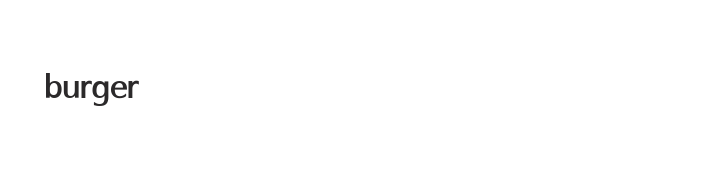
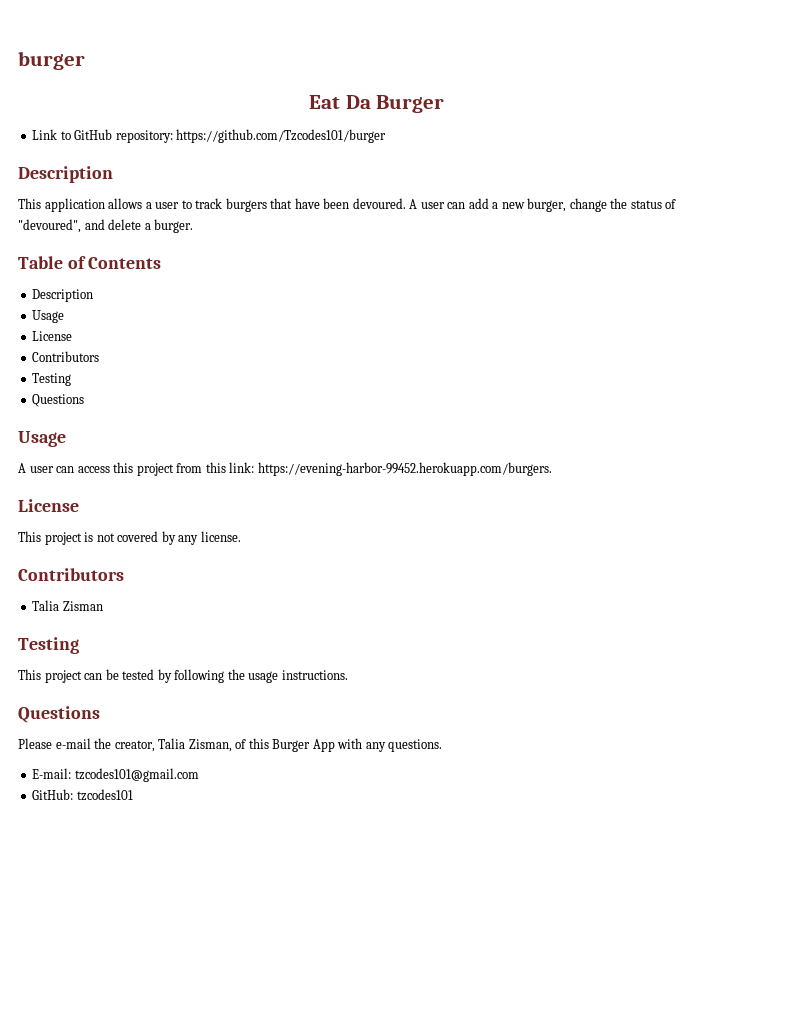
(139, 89) none -> [308,95,445,113] [32,129,387,143] [18,166,113,183] [18,198,677,212] [18,219,194,233] [18,256,162,269] [32,289,94,302] [32,310,65,323] [32,331,73,341] [32,351,100,362] [32,373,72,386] [32,394,85,407] [18,431,66,447] [18,462,552,476] [18,499,79,512] [18,531,241,545] [18,568,124,581] [32,600,103,611] [18,637,79,654] [18,669,348,683] [18,706,100,723] [18,738,443,752] [32,768,199,782] [32,789,133,801] // Eat Da Burger // Link to GitHub repository: https://github.com/Tzcodes101/burger // Description // This application allows a user to track burgers that have been devoured. A user can add a new burger, change the status of "devoured", and delete a burger. // Table of Contents // Description // Usage // License // Contributors // Testing // Questions // Usage // A user can access this project from this link: https://evening-harbor-99452.herokuapp.com/burgers. // License // This project is not covered by any license. // Contributors // Talia Zisman // Testing // This project can be tested by following the usage instructions. // Questions // Please e-mail the creator, Talia Zisman, of this Burger App with any questions. // E-mail: tzcodes101@gmail.com // GitHub: tzcodes101

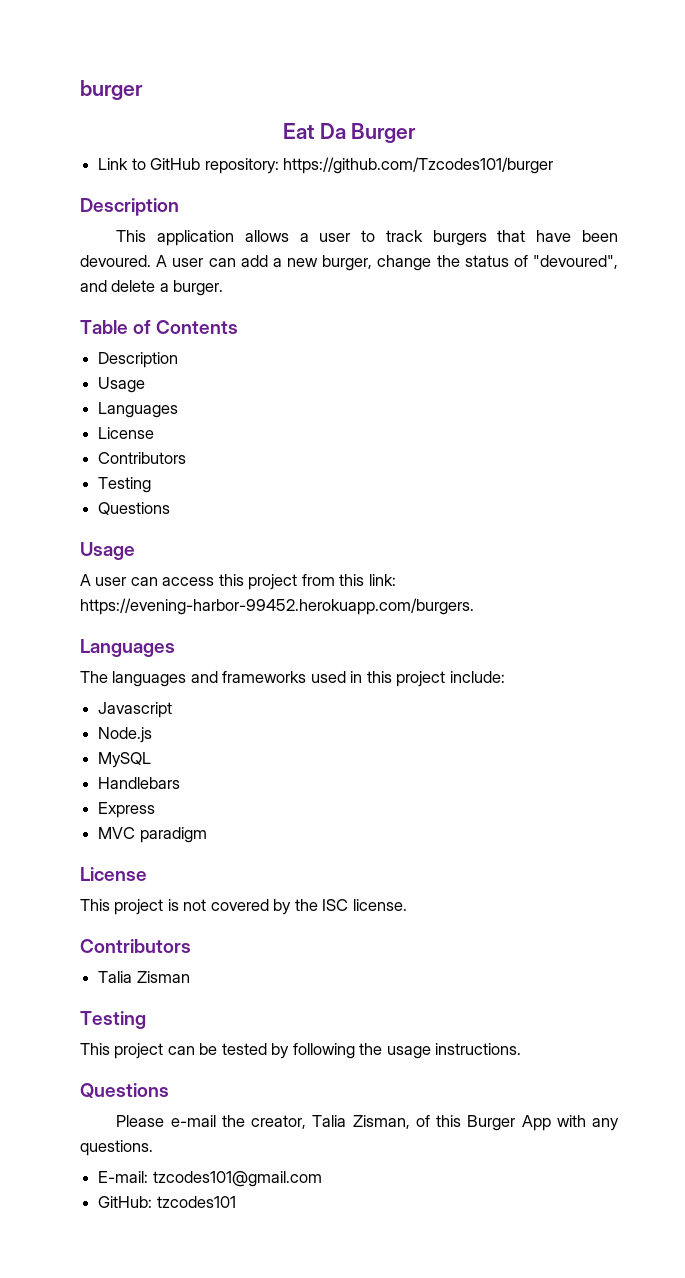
(65, 316) none -> [98,402,179,418] // Languages
(552, 469) none -> [80,639,175,657] [80,671,505,687] [98,702,173,718] [98,727,153,743] [98,752,152,768] [98,777,181,789] [98,802,156,818] [98,827,207,843] // Languages // The languages and frameworks used in this project include: // Javascript // Node.js // MySQL // Handlebars // Express // MVC paradigm
[178,535,199,545] any -> [294,899,349,911] the ISC

